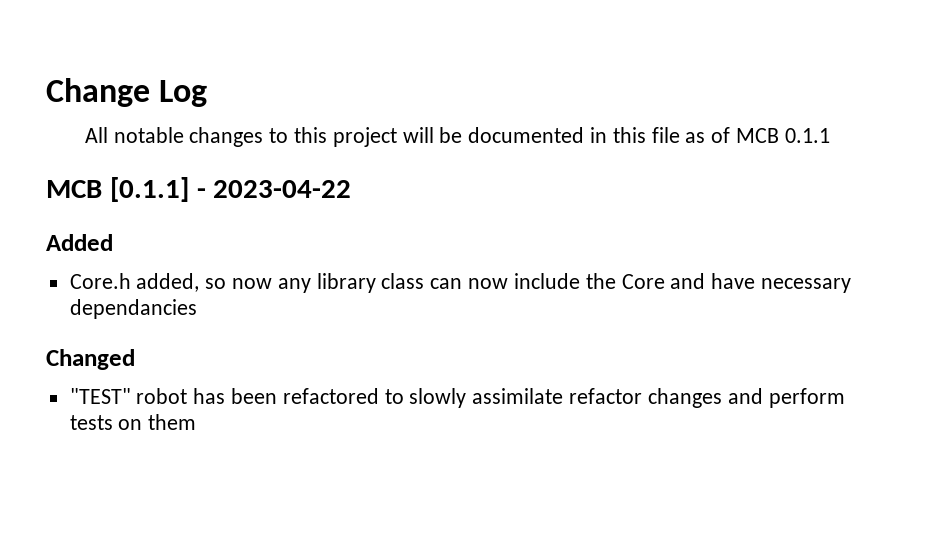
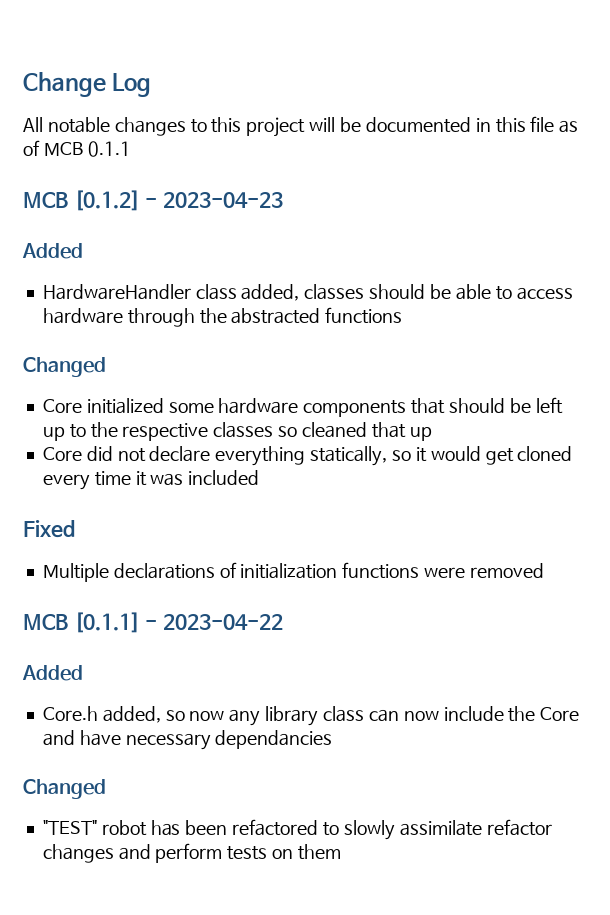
(830, 135) none -> [23,190,284,211] [22,243,83,259] [42,284,573,301] [42,307,403,327] [23,357,106,377] [42,397,563,417] [42,422,432,441] [42,446,573,466] [42,470,260,490] [23,520,75,538] [42,562,544,582] // MCB [0.1.2] - 2023-04-23 // Added // HardwareHandler class added, classes should be able to access hardware through the abstracted functions // Changed // Core initialized some hardware components that should be left up to the respective classes so cleaned that up // Core did not declare everything statically, so it would get cloned every time it was included // Fixed // Multiple declarations of initialization functions were removed

